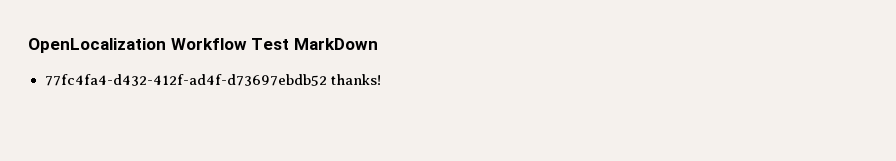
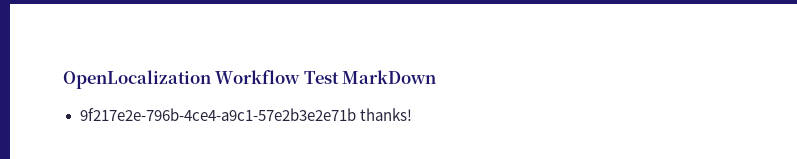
[44,74,327,86] 77fc4fa4-d432-412f-ad4f-d73697ebdb52 -> [79,108,356,121] 9f217e2e-796b-4ce4-a9c1-57e2b3e2e71b

